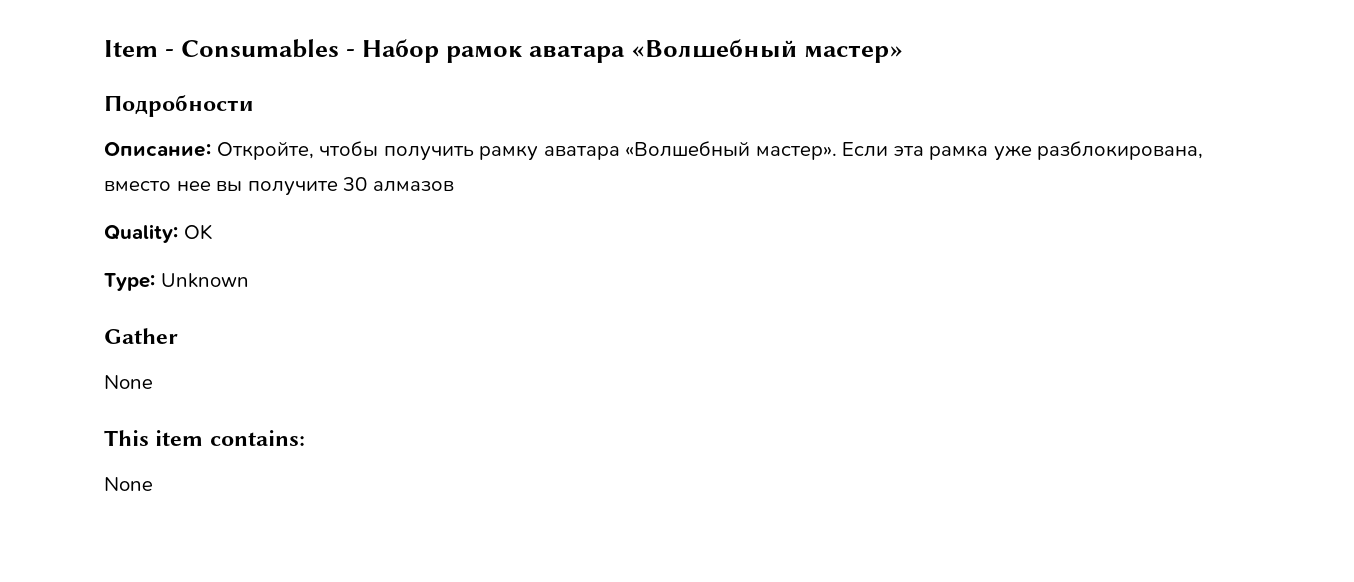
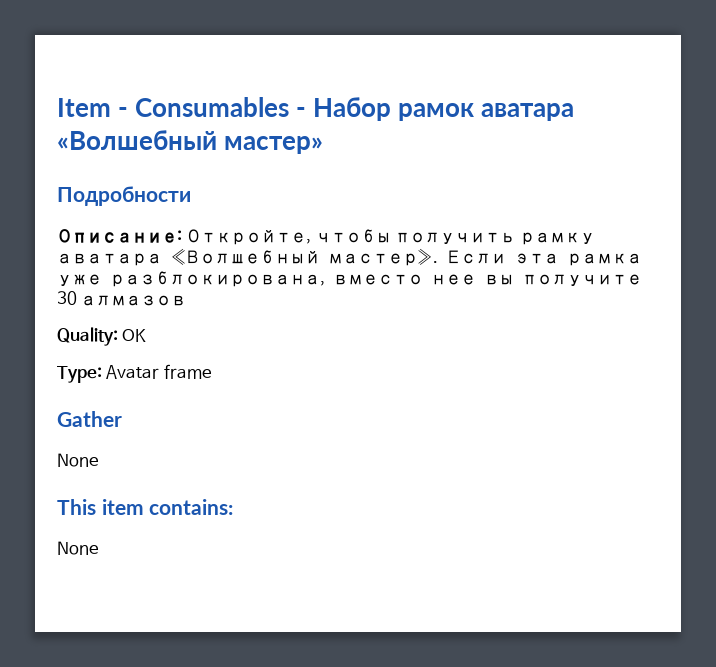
[160,273,249,288] Unknown -> [106,364,212,379] Avatar frame

